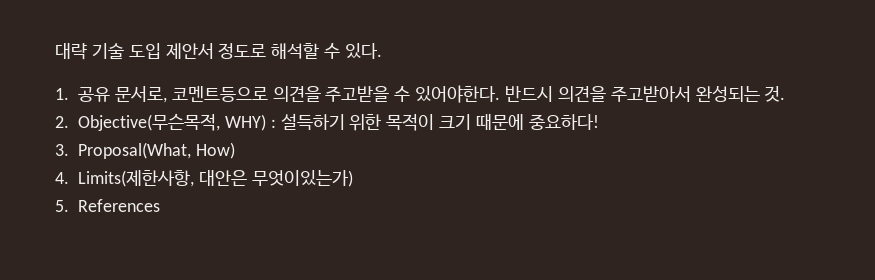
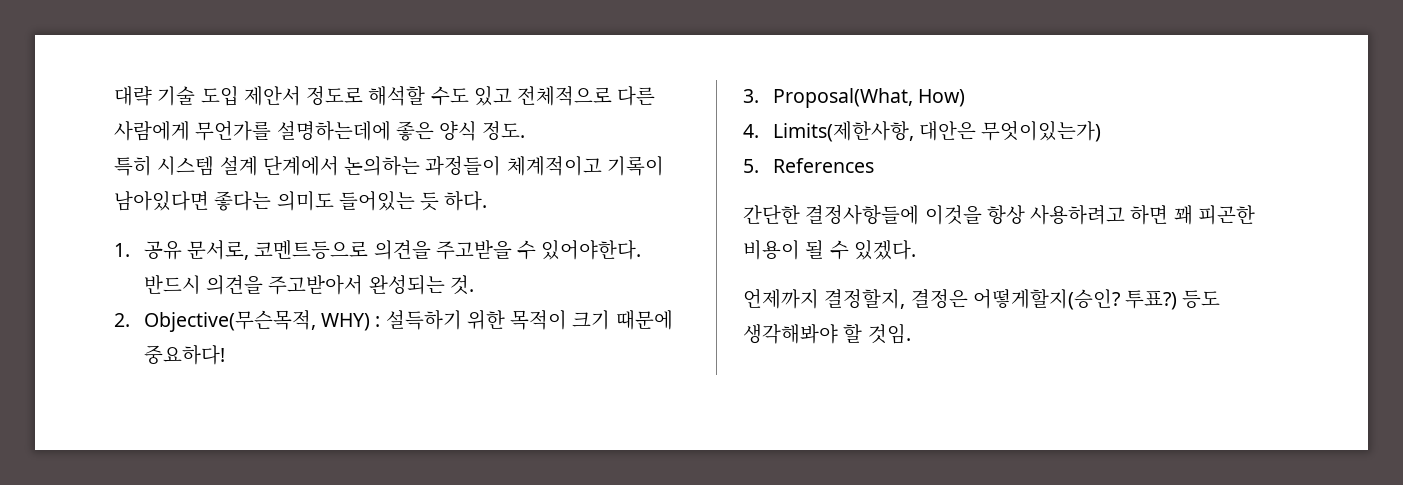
[324,43,383,59] 수 있다. -> [430,86,656,106] [114,120,526,141] [114,155,664,176] [114,191,488,211] 수도 있고 전체적으로 다른 사람에게 무언가를 설명하는데에 좋은 양식 정도. // 특히 시스템 설계 단계에서 논의하는 과정들이 체계적이고 기록이 남아있다면 좋다는 의미도 들어있는 듯 하다.
(160, 205) none -> [743,205,1255,225] [743,240,916,260] [743,288,1221,310] [743,323,911,344] // 간단한 결정사항들에 이것을 항상 사용하려고 하면 꽤 피곤한 비용이 될 수 있겠다. // 언제까지 결정할지, 결정은 어떻게할지(승인? 투표?) 등도 생각해봐야 할 것임.

